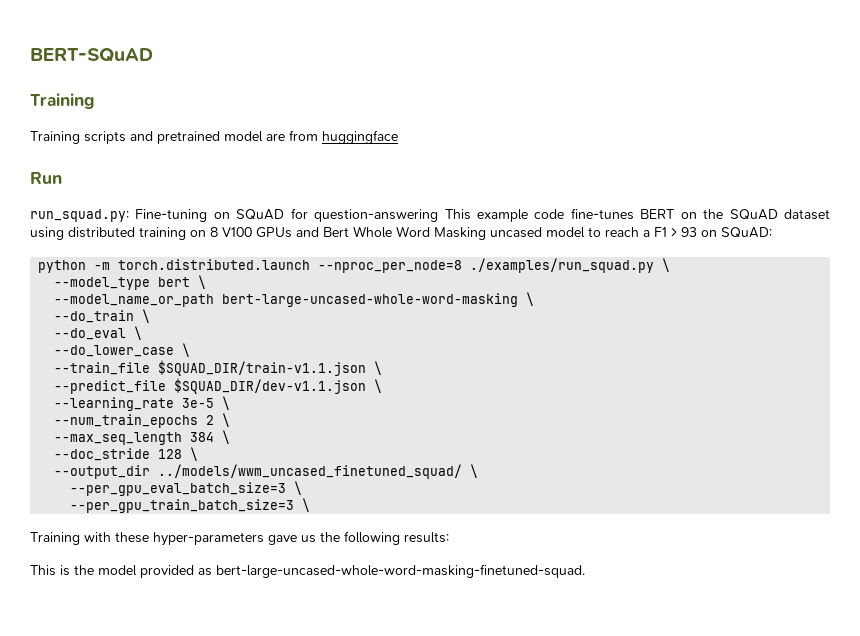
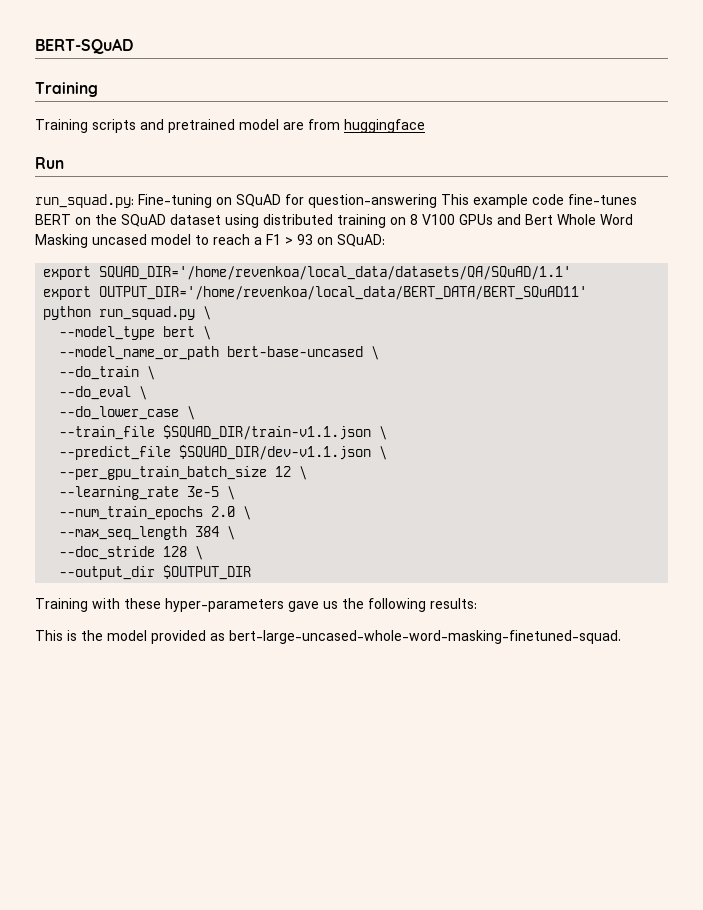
[38,258,655,273] python -m torch.distributed.launch --nproc_per_node=8 ./examples/run_squad.py -> [43,266,572,280] [43,286,588,300] [43,306,196,320] export SQUAD_DIR='/home/revenkoa/local_data/datasets/QA/SQuAD/1.1' // export OUTPUT_DIR='/home/revenkoa/local_data/BERT_DATA/BERT_SQuAD11' // python run_squad.py
[222,293,519,307] bert-large-uncased-whole-word-masking -> [227,346,364,357] bert-base-uncased
(383, 386) none -> [59,466,308,480] // --per_gpu_train_batch_size 12 \
[206,415,215,425] 2 -> [211,506,236,517] 2.0
[158,464,479,479] [70,481,303,496] [70,498,311,513] ../models/wwm_uncased_finetuned_squad/ \ // --per_gpu_eval_batch_size=3 \ // --per_gpu_train_batch_size=3 \ -> [163,565,252,580] $OUTPUT_DIR

